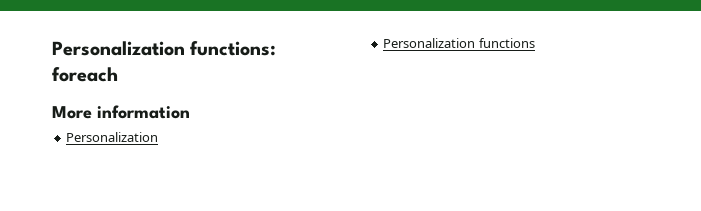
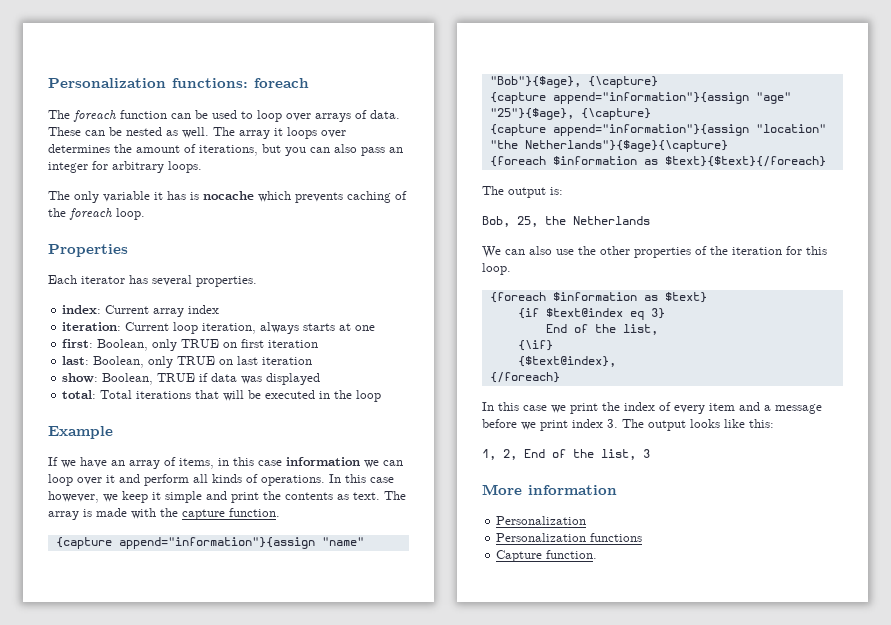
(118, 74) none -> [48,110,400,122] [48,127,346,139] [48,144,403,156] [48,161,202,173] [48,191,407,203] [48,208,145,220] [48,244,128,257] [48,275,257,287] [62,305,220,317] [62,322,376,334] [62,339,319,351] [62,356,313,368] [62,373,321,385] [62,390,382,402] [48,426,113,439] [48,457,403,469] [48,474,394,486] [48,491,406,503] [48,508,280,520] [55,537,364,549] [489,76,658,88] [489,92,791,104] [489,108,651,120] [489,124,826,136] [489,140,728,152] [489,156,826,167] [482,186,563,198] [482,216,650,227] [482,246,827,258] [482,263,511,275] [489,292,707,303] [517,308,665,320] [545,324,658,335] [517,340,553,351] [517,356,616,367] [489,372,560,383] [482,402,822,414] [482,419,774,431] [482,449,650,460] // The foreach function can be used to loop over arrays of data. These can be nested as well. The array it loops over determines the amount of iterations, but you can also pass an integer for arbitrary loops. // The only variable it has is nocache which prevents caching of the foreach loop. // Properties // Each iterator has several properties. // index: Current array index // iteration: Current loop iteration, always starts at one // first: Boolean, only TRUE on first iteration // last: Boolean, only TRUE on last iteration // show: Boolean, TRUE if data was displayed // total: Total iterations that will be executed in the loop // Example // If we have an array of items, in this case information we can loop over it and perform all kinds of operations. In this case however, we keep it simple and print the contents as text. The array is made with the capture function. // {capture append="information"}{assign "name" "Bob"}{$age}, {\capture} // {capture append="information"}{assign "age" "25"}{$age}, {\capture} // {capture append="information"}{assign "location" "the Netherlands"}{$age}{\capture} // {foreach $information as $text}{$text}{/foreach} // The output is: // Bob, 25, the Netherlands // We can also use the other properties of the iteration for this loop. // {foreach $information as $text} // {if $text@index eq 3} // End of the list, // {\if} // {$text@index}, // {/foreach} // In this case we print the index of every item and a message before we print index 3. The output looks like this: // 1, 2, End of the list, 3
(535, 43) none -> [496,550,598,562] // Capture function.

